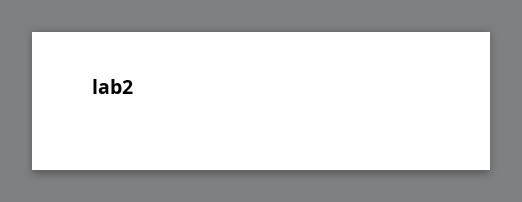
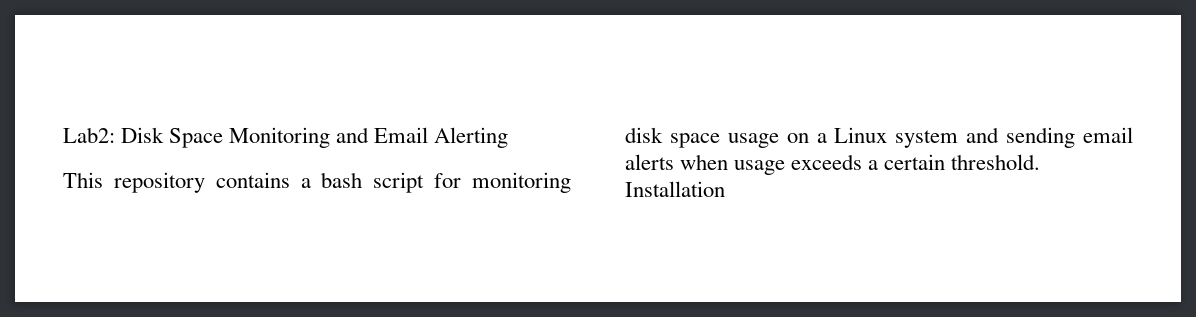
[92,79,133,94] lab2 -> [63,127,509,148] [63,172,571,193] [625,127,1133,148] [625,154,1041,175] [625,181,725,197] Lab2: Disk Space Monitoring and Email Alerting // This repository contains a bash script for monitoring disk space usage on a Linux system and sending email alerts when usage exceeds a certain threshold. Installation

